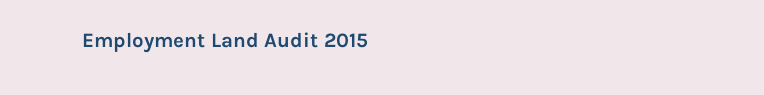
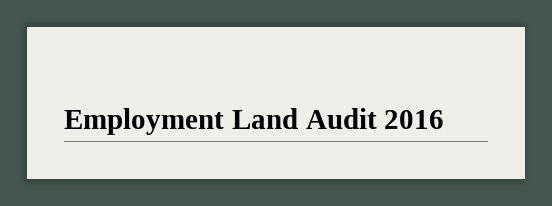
[323,33,368,48] 2015 -> [384,110,445,129] 2016

